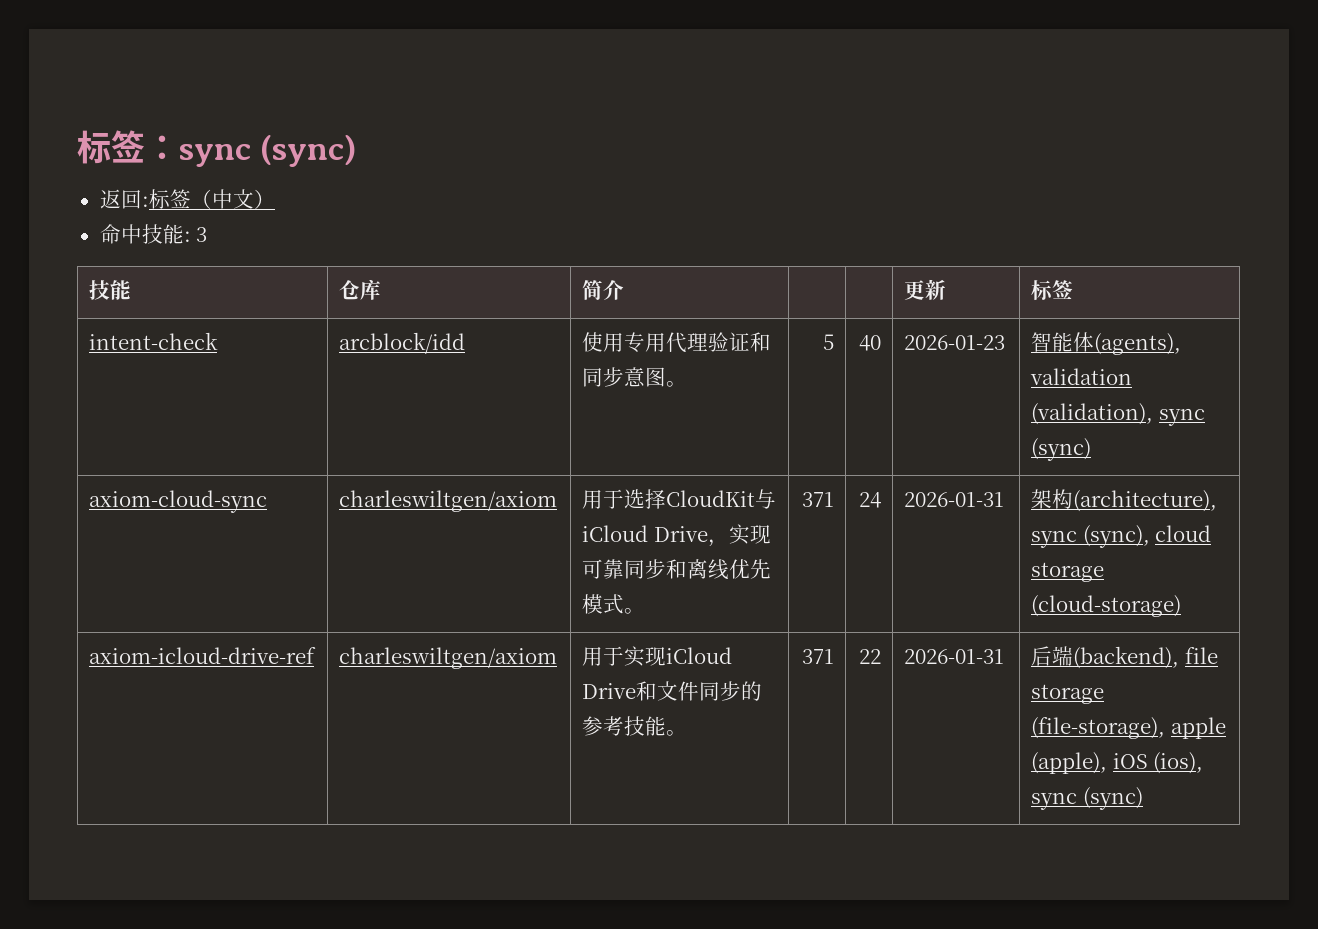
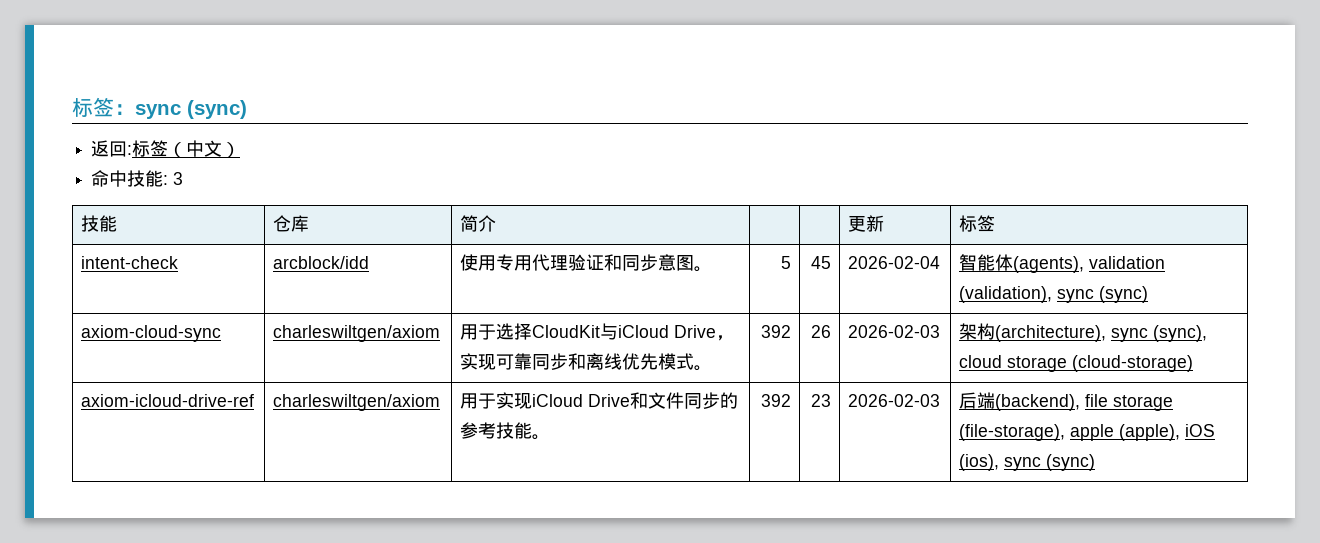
[858,335,881,351] [904,335,1006,350] 40 | 2026-01-23 -> [810,256,831,269] [848,256,941,269] 45 | 2026-02-04
[801,492,834,507] [858,492,881,508] [904,492,1005,507] 371 | 24 | 2026-01-31 -> [760,325,791,338] [810,325,831,338] [848,325,941,338] 392 | 26 | 2026-02-03
[801,649,834,664] [858,649,881,664] [904,649,1005,664] 371 | 22 | 2026-01-31 -> [760,394,791,407] [810,394,831,407] [848,394,941,407] 392 | 23 | 2026-02-03

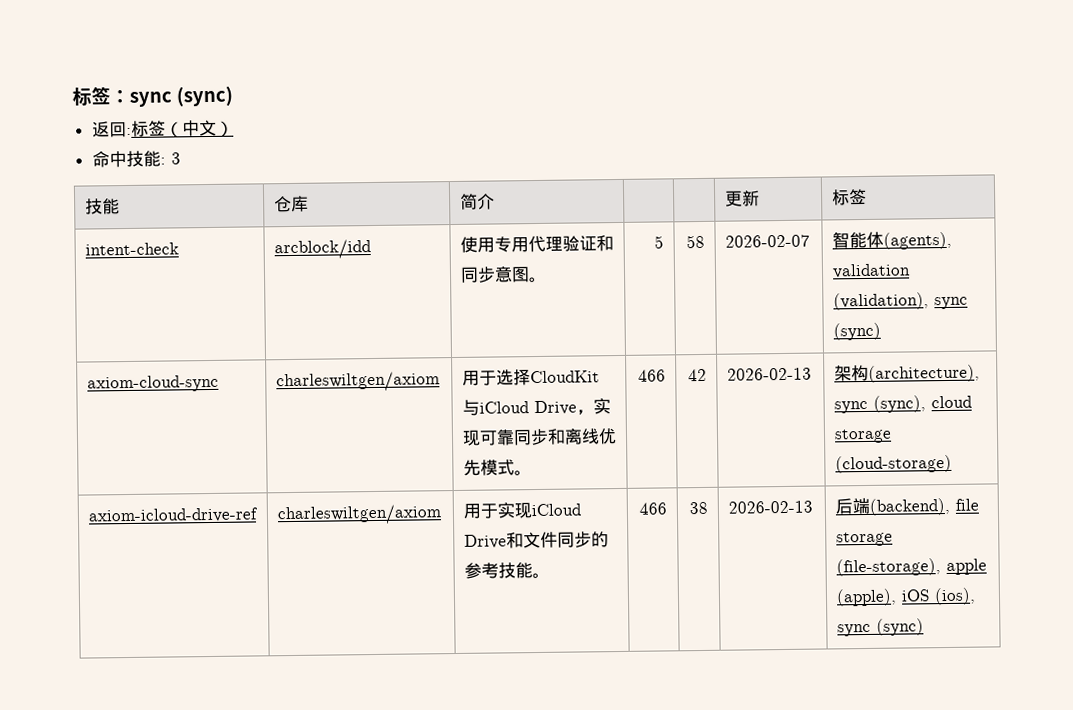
[810,256,831,269] [848,256,941,269] 45 | 2026-02-04 -> [686,234,706,249] [724,234,810,248] 58 | 2026-02-07
[760,325,791,338] [810,325,831,338] [848,325,941,338] 392 | 26 | 2026-02-03 -> [638,369,667,382] [688,368,708,382] [726,367,812,381] 466 | 42 | 2026-02-13
[760,394,791,407] [810,394,831,407] [848,394,941,407] 392 | 23 | 2026-02-03 -> [639,502,668,515] [689,501,709,515] [727,500,813,514] 466 | 38 | 2026-02-13

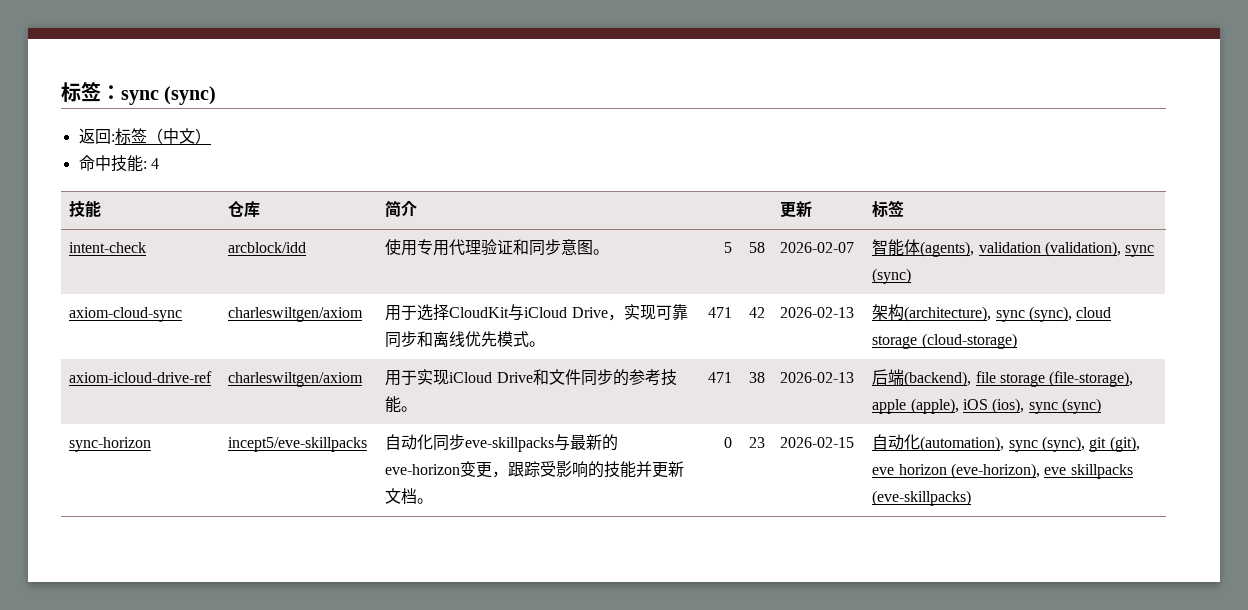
[170,152,181,165] 3 -> [150,158,159,169] 4
[638,369,667,382] 466 -> [707,307,732,318] 471
[639,502,668,515] 466 -> [707,372,732,383] 471
(924, 627) none -> [69,437,152,452] [228,437,368,452] [385,434,619,452] [385,461,685,478] [385,488,434,504] [723,437,732,448] [748,437,765,448] [780,437,855,448] [872,434,1140,452] [872,463,1133,479] [872,490,972,506] // sync-horizon | incept5/eve-skillpacks | 自动化同步eve-skillpacks与最新的eve-horizon变更，跟踪受影响的技能并更新文档。 | 0 | 23 | 2026-02-15 | 自动化(automation), sync (sync), git (git), eve horizon (eve-horizon), eve skillpacks (eve-skillpacks)

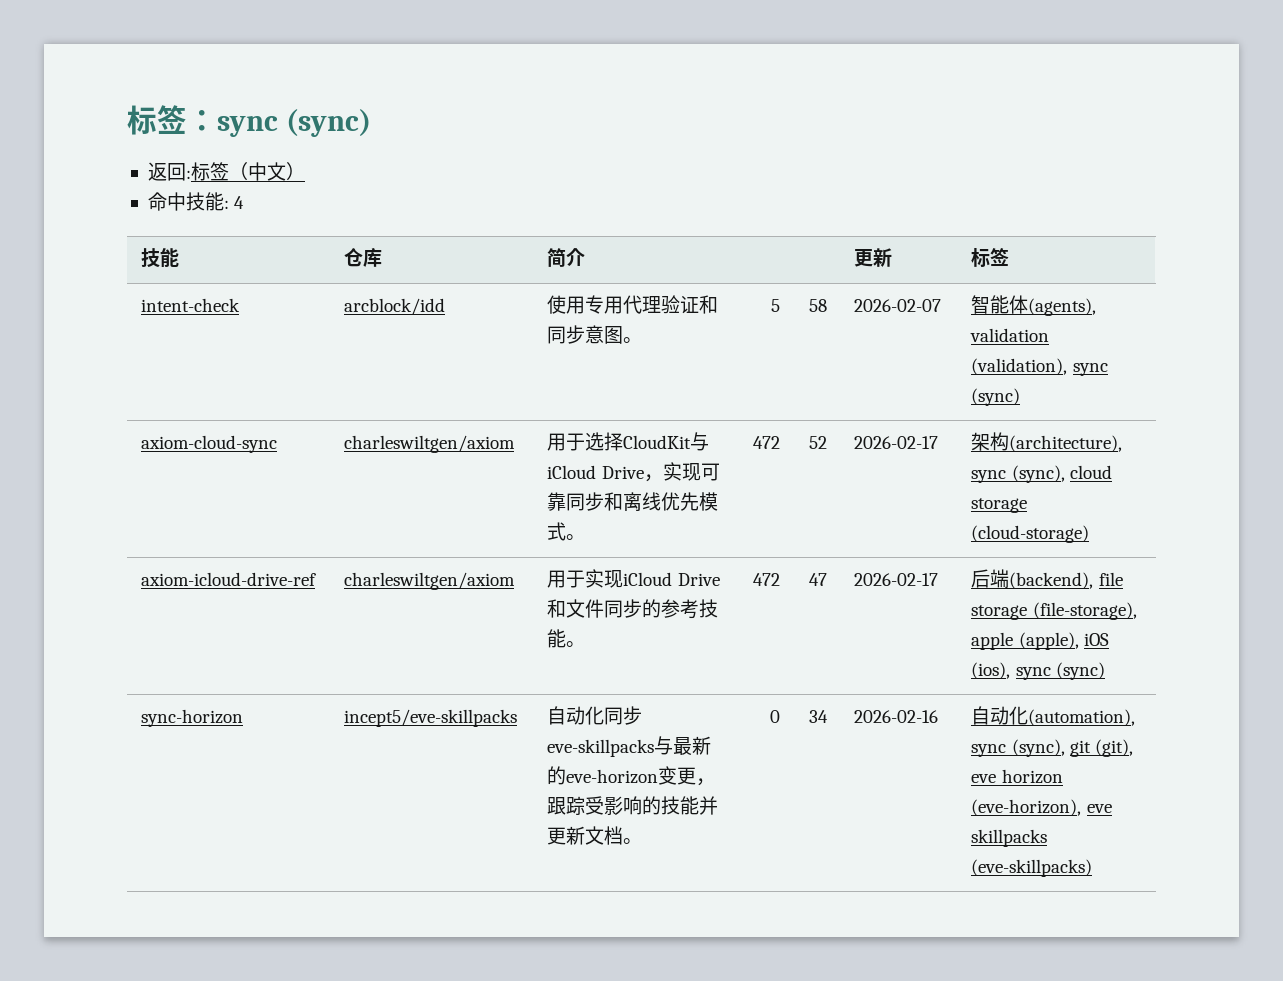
[707,307,732,318] [748,307,765,318] [780,307,855,318] 471 | 42 | 2026-02-13 -> [752,436,780,449] [808,436,827,449] [854,436,939,449] 472 | 52 | 2026-02-17
[707,372,732,383] [748,372,765,383] [780,372,855,383] 471 | 38 | 2026-02-13 -> [752,573,780,586] [808,573,827,586] [854,573,939,586] 472 | 47 | 2026-02-17
[748,437,765,448] [780,437,855,448] 23 | 2026-02-15 -> [808,710,828,723] [854,710,939,723] 34 | 2026-02-16

